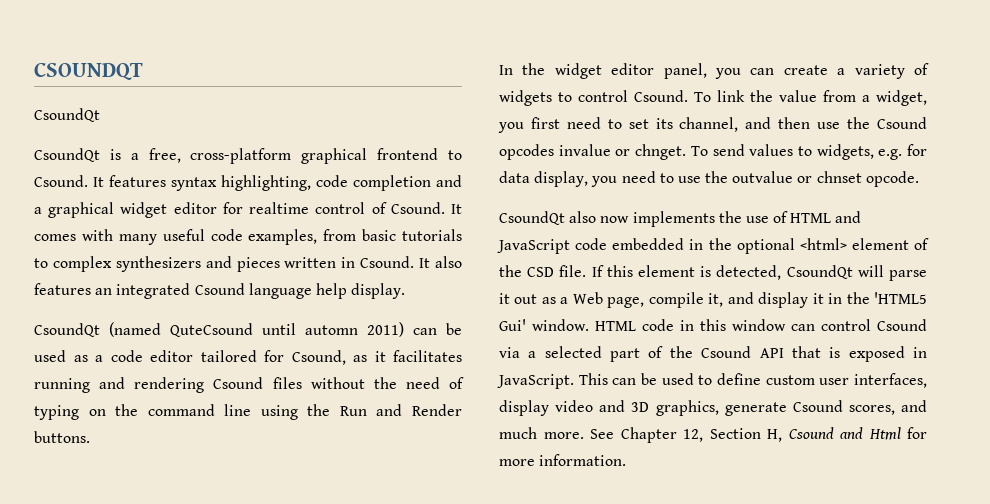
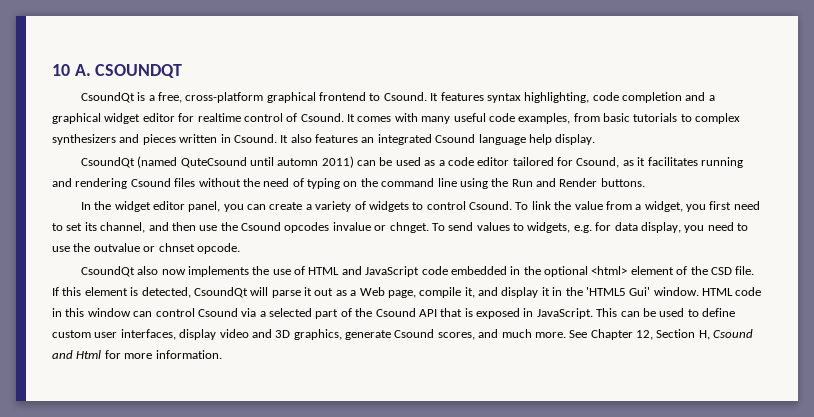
(34, 71) none -> [52,64,91,76] 10 A.
[34,148,100,162] // CsoundQt -> (135, 97) none

